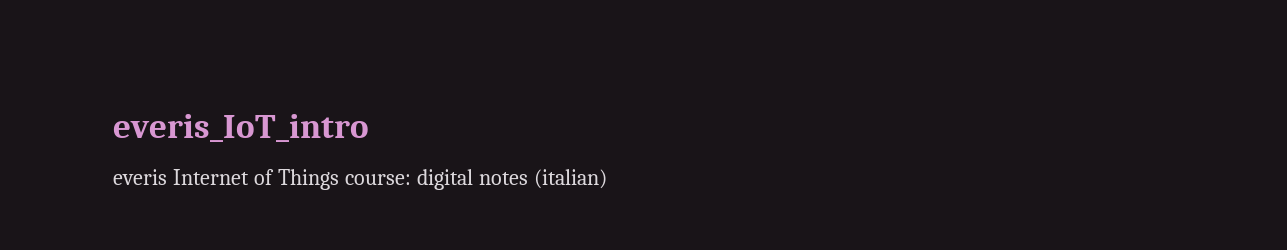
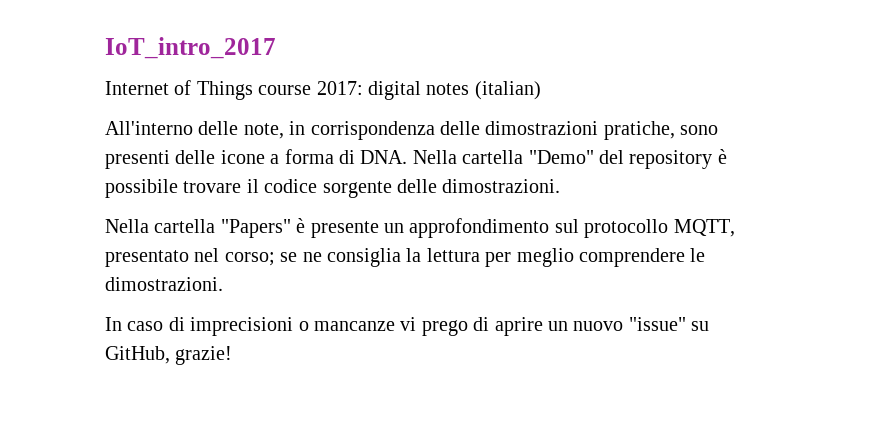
[113,114,369,142] [113,169,167,185] everis_IoT_intro // everis -> [105,37,276,59] IoT_intro_2017 //
[344,174,411,185] course: -> [258,81,363,95] course 2017:
(607, 179) none -> [105,121,719,140] [105,149,727,169] [105,179,561,198] [105,218,735,238] [105,248,706,267] [105,277,223,291] [105,317,710,336] [105,346,233,365] // All'interno delle note, in corrispondenza delle dimostrazioni pratiche, sono presenti delle icone a forma di DNA. Nella cartella "Demo" del repository è possibile trovare il codice sorgente delle dimostrazioni. // Nella cartella "Papers" è presente un approfondimento sul protocollo MQTT, presentato nel corso; se ne consiglia la lettura per meglio comprendere le dimostrazioni. // In caso di imprecisioni o mancanze vi prego di aprire un nuovo "issue" su GitHub, grazie!

